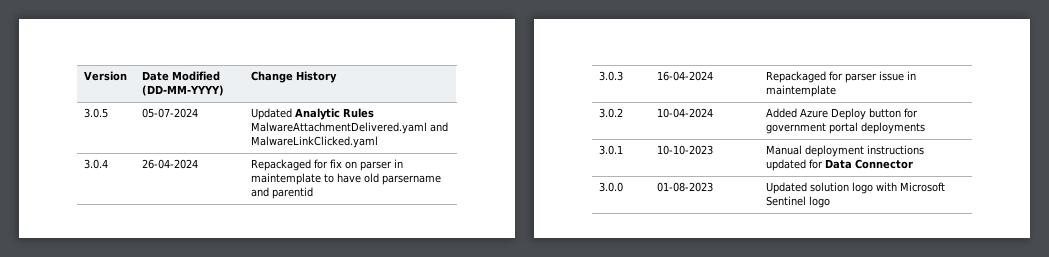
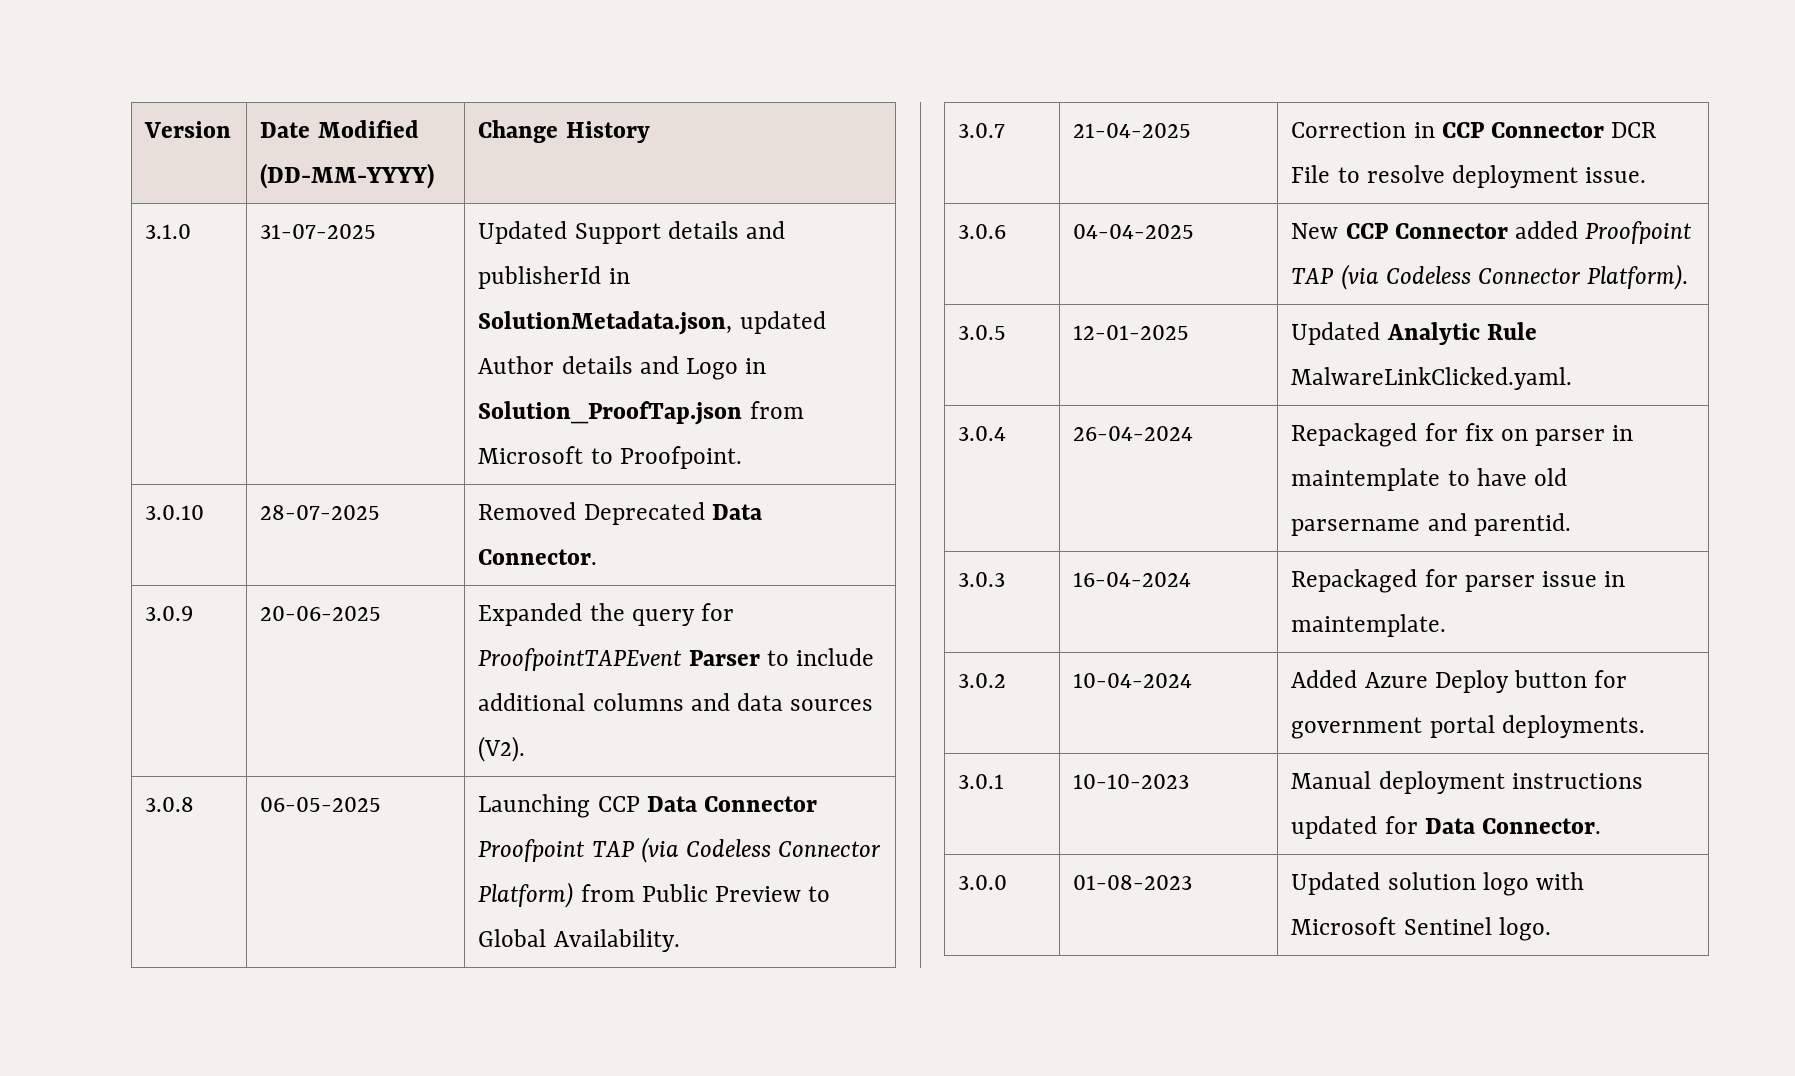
(338, 77) none -> [145,224,192,239] [260,224,377,239] [478,221,785,244] [478,266,630,289] [478,311,826,335] [478,356,767,380] [478,401,804,425] [478,446,742,469] [145,505,205,520] [260,505,381,520] [478,502,762,525] [478,549,598,565] [145,606,194,621] [260,606,382,621] [478,603,734,626] [478,648,874,671] [478,693,874,711] [478,736,526,762] [145,797,195,812] [260,797,382,812] [478,794,817,818] [478,837,882,863] [478,882,831,908] [478,929,680,952] [958,123,1006,138] [1073,123,1192,138] [1291,122,1657,138] [1291,165,1647,188] [958,224,1007,239] [1073,224,1195,239] [1291,221,1693,244] [1291,264,1689,290] // 3.1.0 | 31-07-2025 | Updated Support details and publisherId in SolutionMetadata.json, updated Author details and Logo in Solution_ProofTap.json from Microsoft to Proofpoint. // 3.0.10 | 28-07-2025 | Removed Deprecated Data Connector. // 3.0.9 | 20-06-2025 | Expanded the query for ProofpointTAPEvent Parser to include additional columns and data sources (V2). // 3.0.8 | 06-05-2025 | Launching CCP Data Connector Proofpoint TAP (via Codeless Connector Platform) from Public Preview to Global Availability. // 3.0.7 | 21-04-2025 | Correction in CCP Connector DCR File to resolve deployment issue. // 3.0.6 | 04-04-2025 | New CCP Connector added Proofpoint TAP (via Codeless Connector Platform).
[142,108,199,118] 05-07-2024 -> [1073,325,1190,340] 12-01-2025
[343,108,375,118] [251,122,449,134] [251,136,379,148] Rules MalwareAttachmentDelivered.yaml and MalwareLinkClicked.yaml -> [1486,322,1537,340] [1291,367,1573,390] Rule MalwareLinkClicked.yaml.
[272,187,314,199] parentid -> [1473,513,1571,536] parentid.
[766,85,837,97] maintemplate -> [1291,614,1447,637] maintemplate.
[861,122,926,134] deployments -> [1501,715,1645,738] deployments.
[855,159,914,169] Connector -> [1481,818,1601,834] Connector.
[809,196,831,208] logo -> [1498,917,1551,941] logo.

